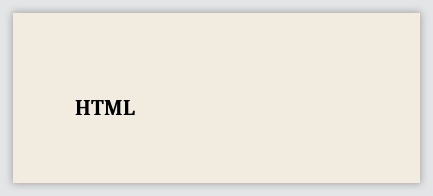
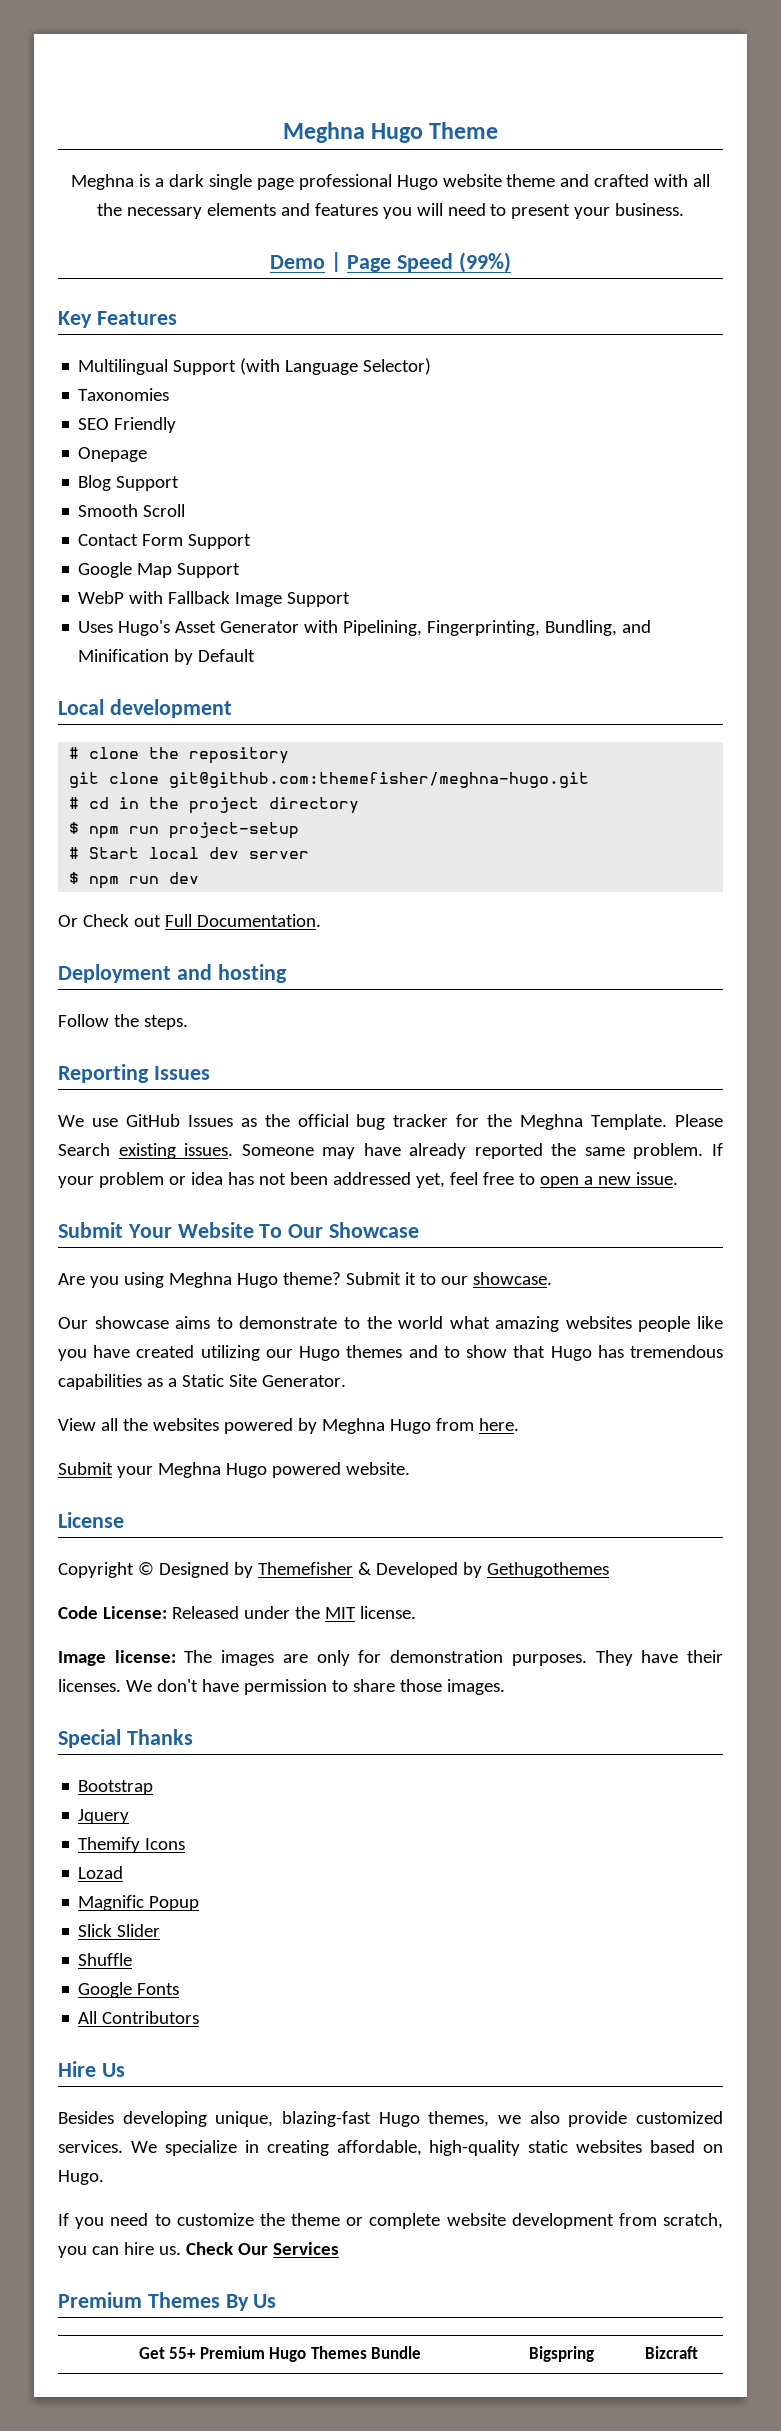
[75,100,135,115] HTML -> [282,122,499,143] [70,174,711,190] [96,203,685,219] [270,252,511,273] [58,311,177,328] [78,358,432,375] [78,388,170,401] [78,417,177,433] [78,447,148,462] [78,475,180,491] [78,504,186,517] [78,534,252,549] [78,562,241,578] [78,591,351,607] [78,620,652,636] [78,649,256,665] [58,699,232,718] [69,747,290,764] [69,772,590,788] [69,797,360,814] [69,822,300,839] [69,847,310,859] [69,872,200,889] [58,914,321,927] [58,964,287,983] [58,1014,188,1030] [58,1064,210,1083] [58,1114,723,1130] [58,1143,723,1159] [58,1172,678,1188] [58,1222,420,1238] [58,1272,552,1288] [58,1316,723,1332] [58,1345,723,1361] [58,1374,346,1390] [58,1418,519,1434] [58,1462,410,1478] [58,1512,124,1528] [58,1562,609,1578] [58,1606,416,1619] [58,1650,724,1666] [58,1679,505,1695] [58,1729,193,1748] [78,1780,154,1795] [78,1809,130,1824] [78,1837,186,1853] [78,1866,124,1879] [78,1895,200,1911] [78,1924,161,1937] [78,1953,133,1966] [78,1982,180,1998] [78,2011,200,2024] [58,2061,125,2077] [58,2111,724,2127] [58,2140,723,2156] [58,2170,104,2185] [58,2213,723,2229] [58,2242,339,2258] [58,2292,277,2311] [138,2346,422,2362] [528,2346,594,2362] [645,2346,698,2359] Meghna Hugo Theme // Meghna is a dark single page professional Hugo website theme and crafted with all the necessary elements and features you will need to present your business. // Demo | Page Speed (99%) // Key Features // Multilingual Support (with Language Selector) // Taxonomies // SEO Friendly // Onepage // Blog Support // Smooth Scroll // Contact Form Support // Google Map Support // WebP with Fallback Image Support // Uses Hugo's Asset Generator with Pipelining, Fingerprinting, Bundling, and Minification by Default // Local development // # clone the repository // git clone git@github.com:themefisher/meghna-hugo.git // # cd in the project directory // $ npm run project-setup // # Start local dev server // $ npm run dev // Or Check out Full Documentation. // Deployment and hosting // Follow the steps. // Reporting Issues // We use GitHub Issues as the official bug tracker for the Meghna Template. Please Search existing issues. Someone may have already reported the same problem. If your problem or idea has not been addressed yet, feel free to open a new issue. // Submit Your Website To Our Showcase // Are you using Meghna Hugo theme? Submit it to our showcase. // Our showcase aims to demonstrate to the world what amazing websites people like you have created utilizing our Hugo themes and to show that Hugo has tremendous capabilities as a Static Site Generator. // View all the websites powered by Meghna Hugo from here. // Submit your Meghna Hugo powered website. // License // Copyright © Designed by Themefisher & Developed by Gethugothemes // Code License: Released under the MIT license. // Image license: The images are only for demonstration purposes. They have their licenses. We don't have permission to share those images. // Special Thanks // Bootstrap // Jquery // Themify Icons // Lozad // Magnific Popup // Slick Slider // Shuffle // Google Fonts // All Contributors // Hire Us // Besides developing unique, blazing-fast Hugo themes, we also provide customized services. We specialize in creating affordable, high-quality static websites based on Hugo. // If you need to customize the theme or complete website development from scratch, you can hire us. Check Our Services // Premium Themes By Us // Get 55+ Premium Hugo Themes Bundle | Bigspring | Bizcraft

